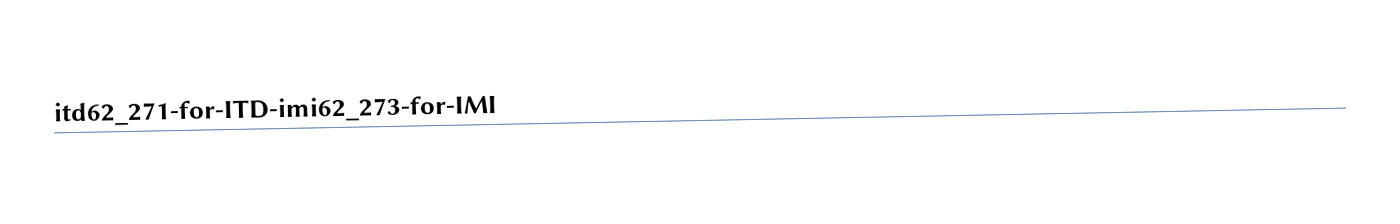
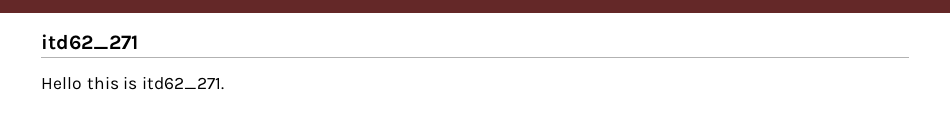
[53,93,498,127] itd62_271-for-ITD-imi62_273-for-IMI -> [41,34,138,50] [41,76,225,90] itd62_271 // Hello this is itd62_271.

